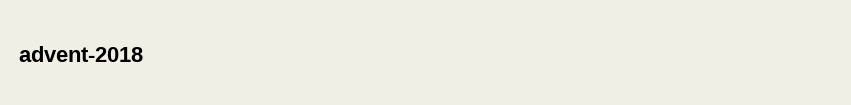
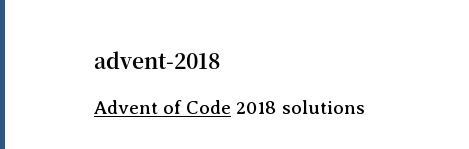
(143, 54) none -> [94,100,365,114] // Advent of Code 2018 solutions

